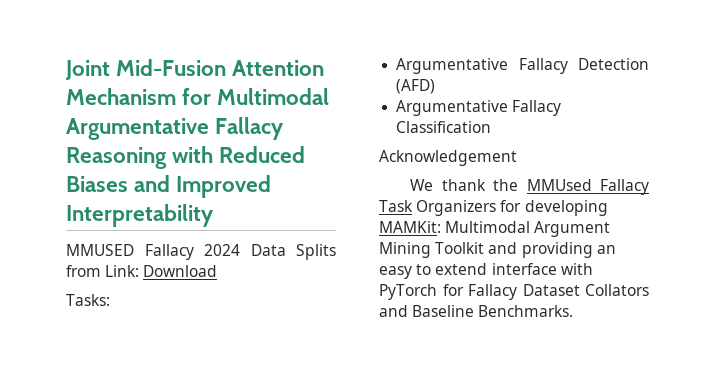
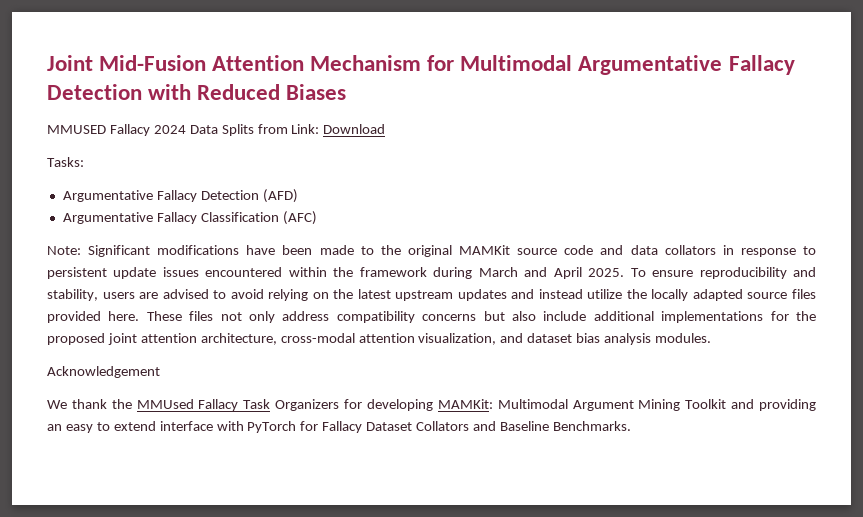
[66,147,167,169] Reasoning -> [47,84,142,100] Detection
[134,175,272,198] [66,204,214,227] and Improved Interpretability -> (347, 92) none
(492, 127) none -> [282,211,317,225] [47,245,817,257] [47,267,816,279] [47,289,816,301] [47,311,816,323] [47,333,712,345] (AFC) // Note: Significant modifications have been made to the original MAMKit source code and data collators in response to persistent update issues encountered within the framework during March and April 2025. To ensure reproducibility and stability, users are advised to avoid relying on the latest upstream updates and instead utilize the locally adapted source files provided here. These files not only address compatibility concerns but also include additional implementations for the proposed joint attention architecture, cross-modal attention visualization, and dataset bias analysis modules.

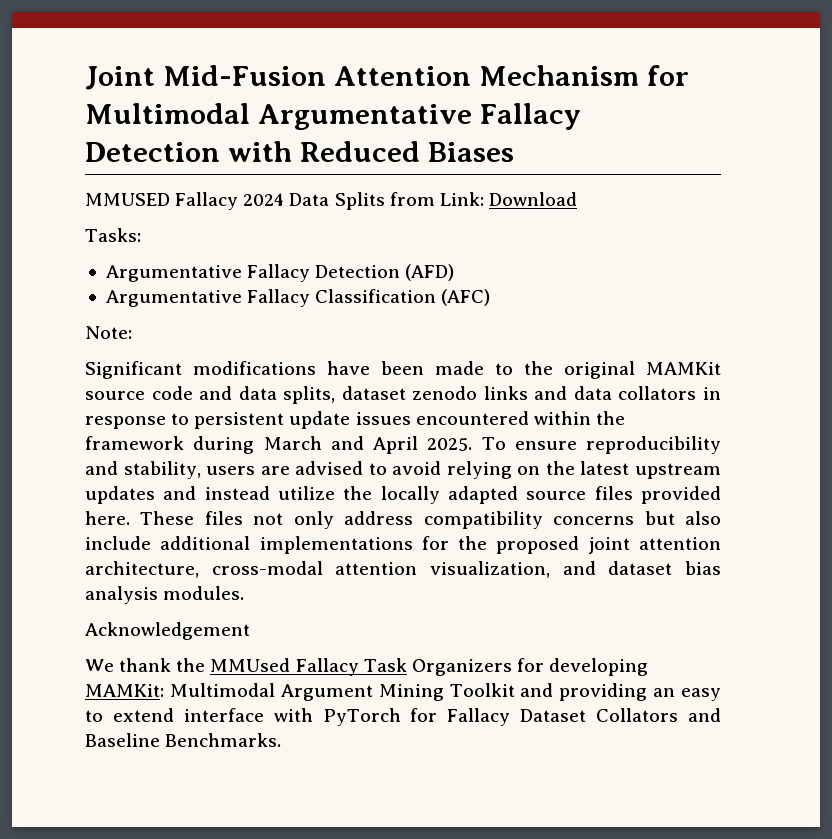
(81, 250) none -> (132, 332) //
(658, 250) none -> [283,386,612,404] splits, dataset zenodo links and data

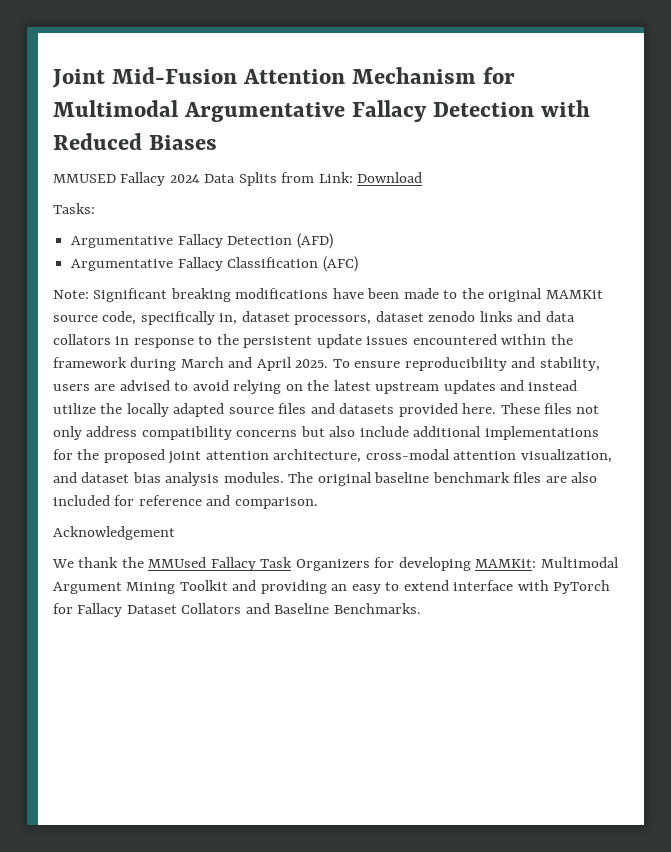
[85,361,182,379] // Significant -> [93,288,231,302] Significant breaking
[151,386,336,404] code and data splits, -> [102,311,372,325] code, specifically in, dataset processors,
(190, 419) none -> [216,334,239,345] the
(633, 493) none -> [310,403,395,414] and datasets
(245, 593) none -> [288,472,598,486] [53,495,318,509] The original baseline benchmark files are also included for reference and comparison.

